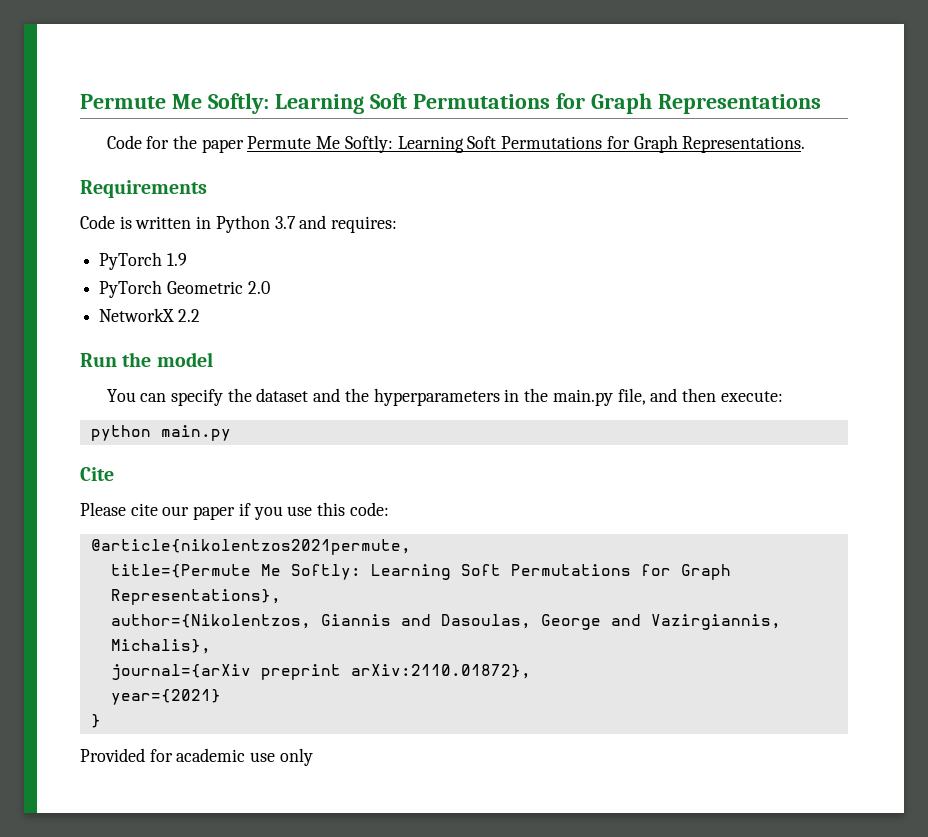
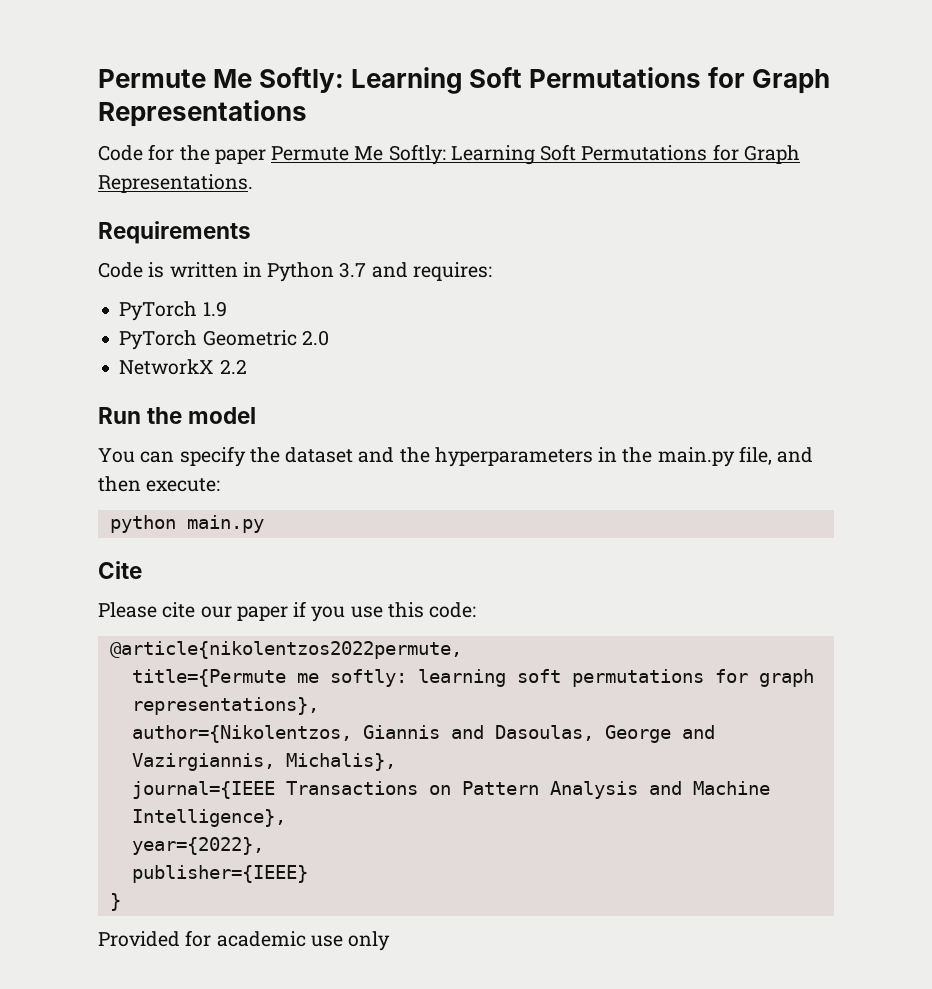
[90,539,411,555] @article{nikolentzos2021permute, -> [109,641,462,659] @article{nikolentzos2022permute,
[260,564,731,580] [110,589,281,605] Me Softly: Learning Soft Permutations for Graph Representations}, -> [296,669,814,687] [131,697,319,715] me softly: learning soft permutations for graph representations},
[110,664,531,680] [110,689,221,705] journal={arXiv preprint arXiv:2110.01872}, // year={2021} -> [131,781,770,799] [131,809,286,827] [131,837,264,855] [131,865,308,883] journal={IEEE Transactions on Pattern Analysis and Machine Intelligence}, // year={2022}, // publisher={IEEE}

